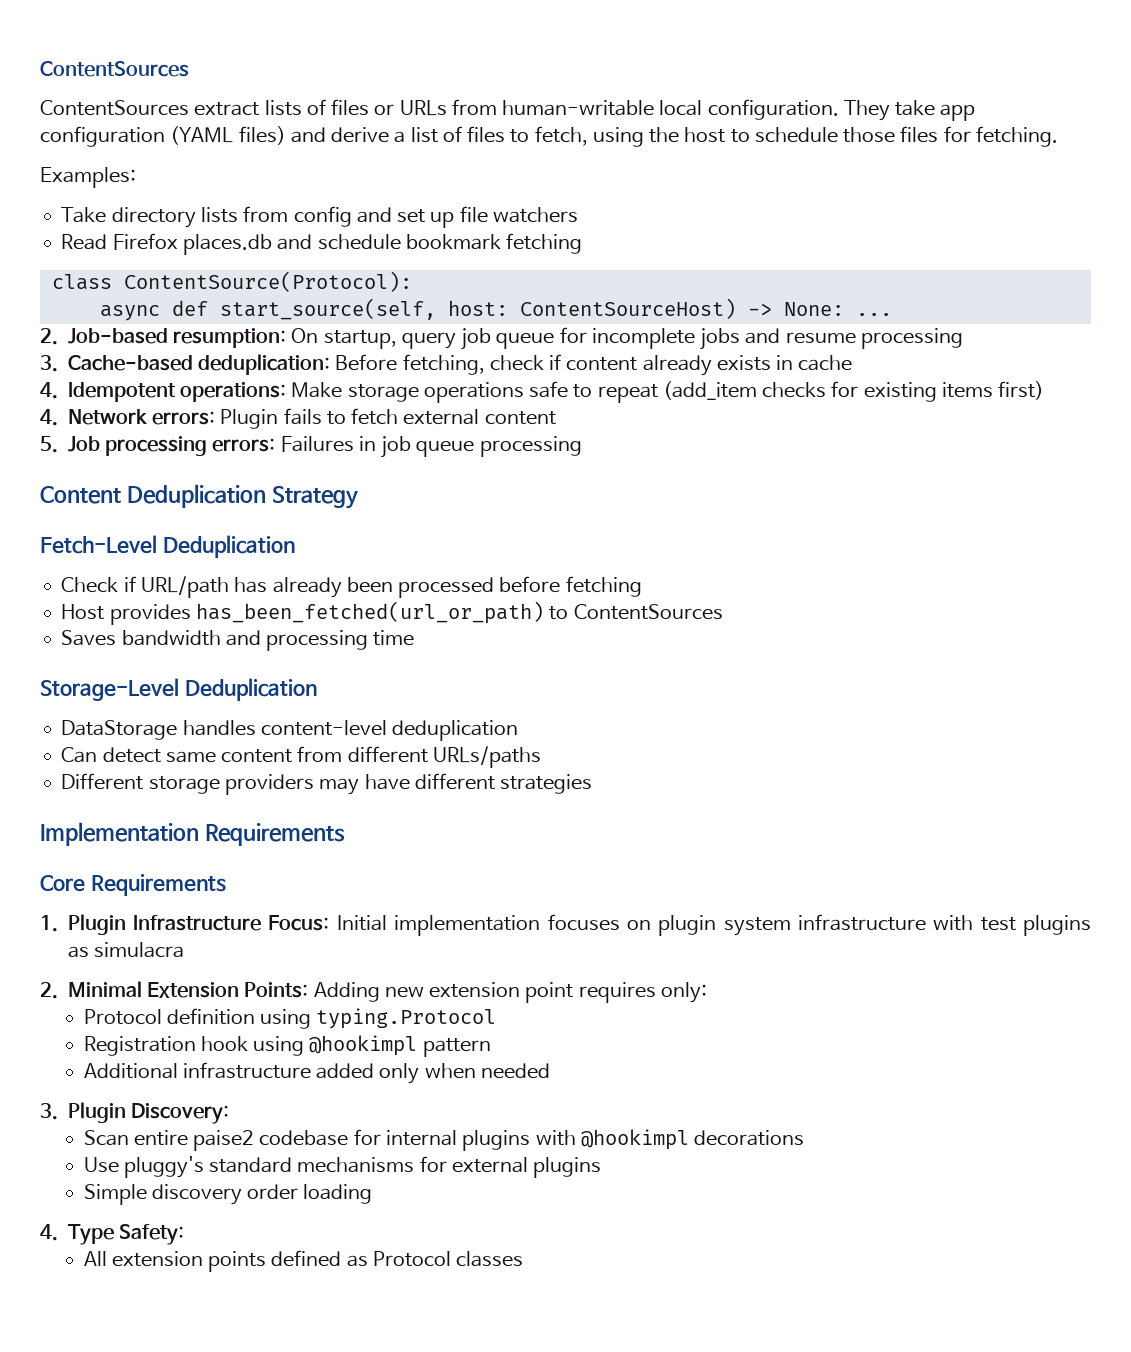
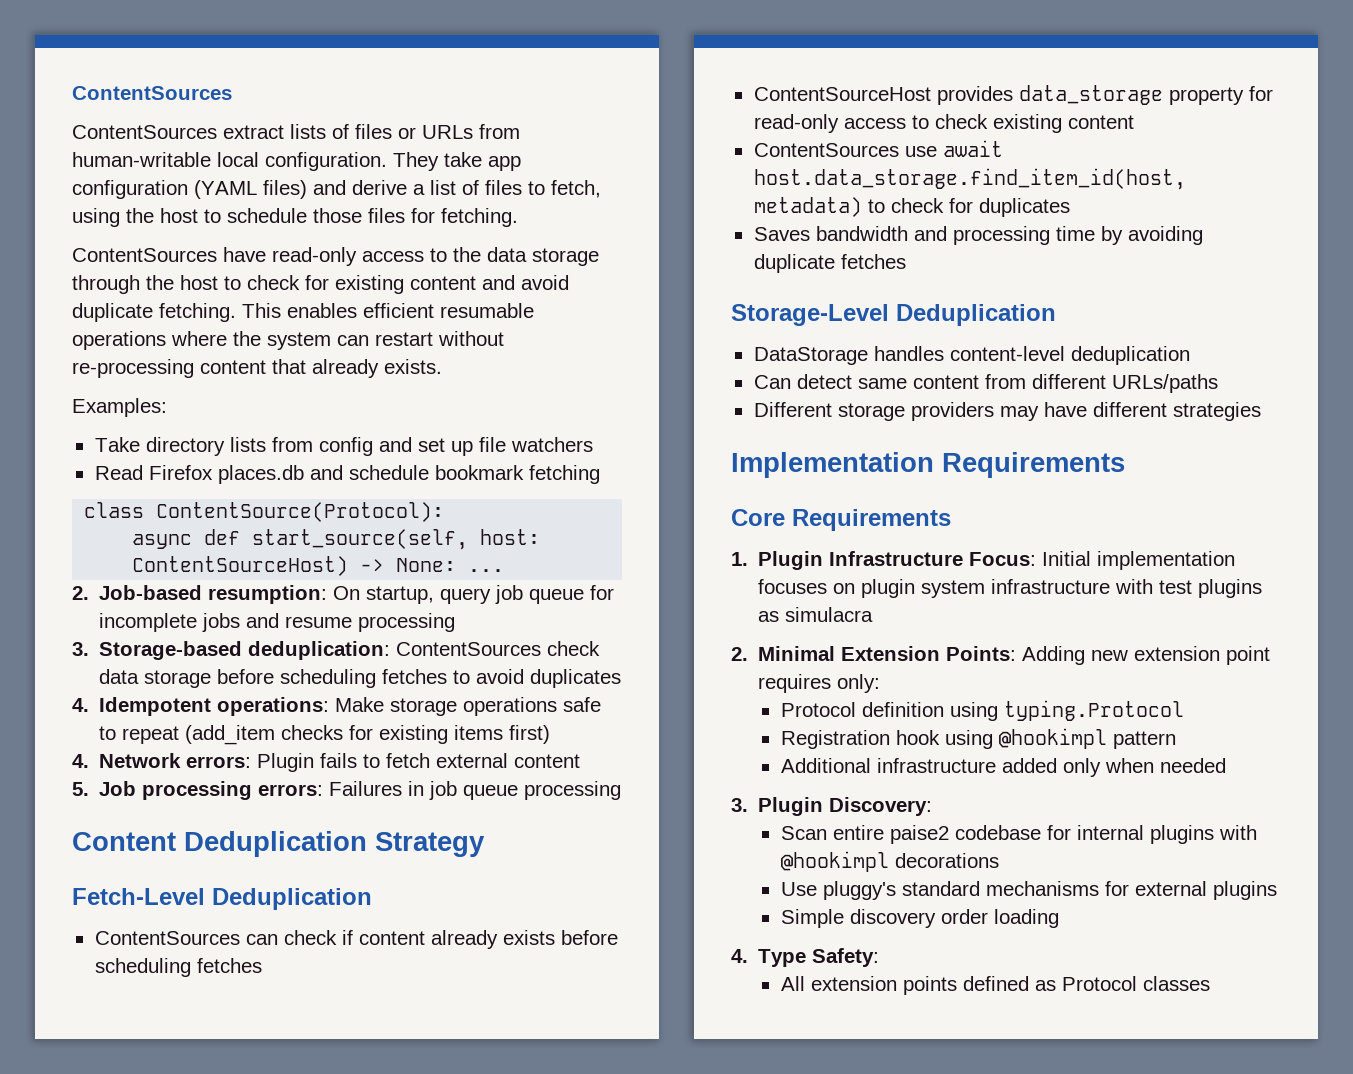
(1059, 136) none -> [72,247,599,266] [72,275,569,294] [72,303,534,322] [72,331,504,350] [72,359,442,378] // ContentSources have read-only access to the data storage through the host to check for existing content and avoid duplicate fetching. This enables efficient resumable operations where the system can restart without re-processing content that already exists.
[67,354,853,376] Cache-based deduplication: Before fetching, check if content already exists in cache -> [99,641,601,660] [99,669,622,688] Storage-based deduplication: ContentSources check data storage before scheduling fetches to avoid duplicates
[61,576,642,598] [61,601,723,625] Check if URL/path has already been processed before fetching // Host provides has_been_fetched(url_or_path) to ContentSources -> [94,930,618,949] [94,958,262,977] [753,85,1273,105] [753,114,1134,133] [753,140,1003,157] [753,168,1186,190] [753,197,1070,217] ContentSources can check if content already exists before scheduling fetches // ContentSourceHost provides data_storage property for read-only access to check existing content // ContentSources use await host.data_storage.find_item_id(host, metadata) to check for duplicates
(415, 638) none -> [1100,226,1203,245] [753,254,906,273] by avoiding duplicate fetches

